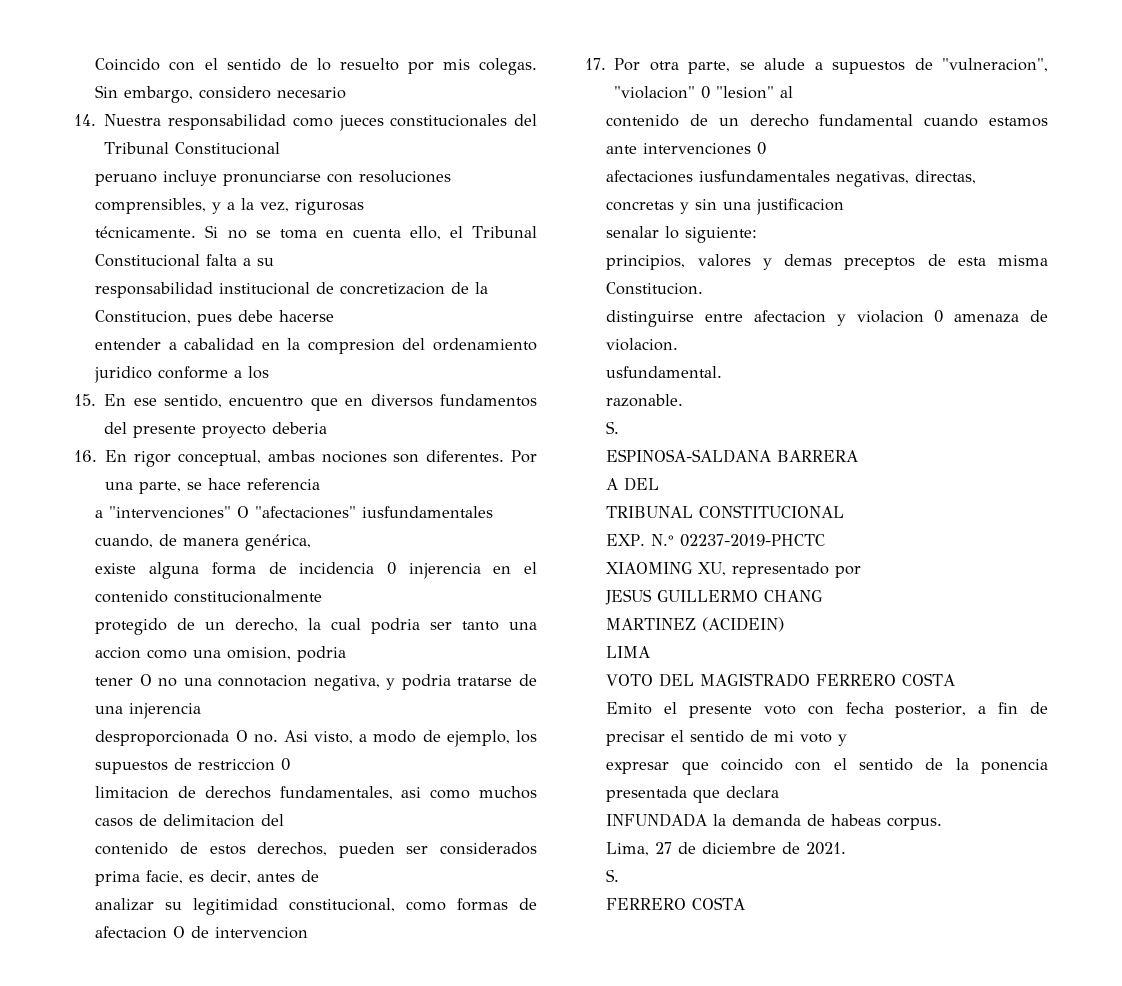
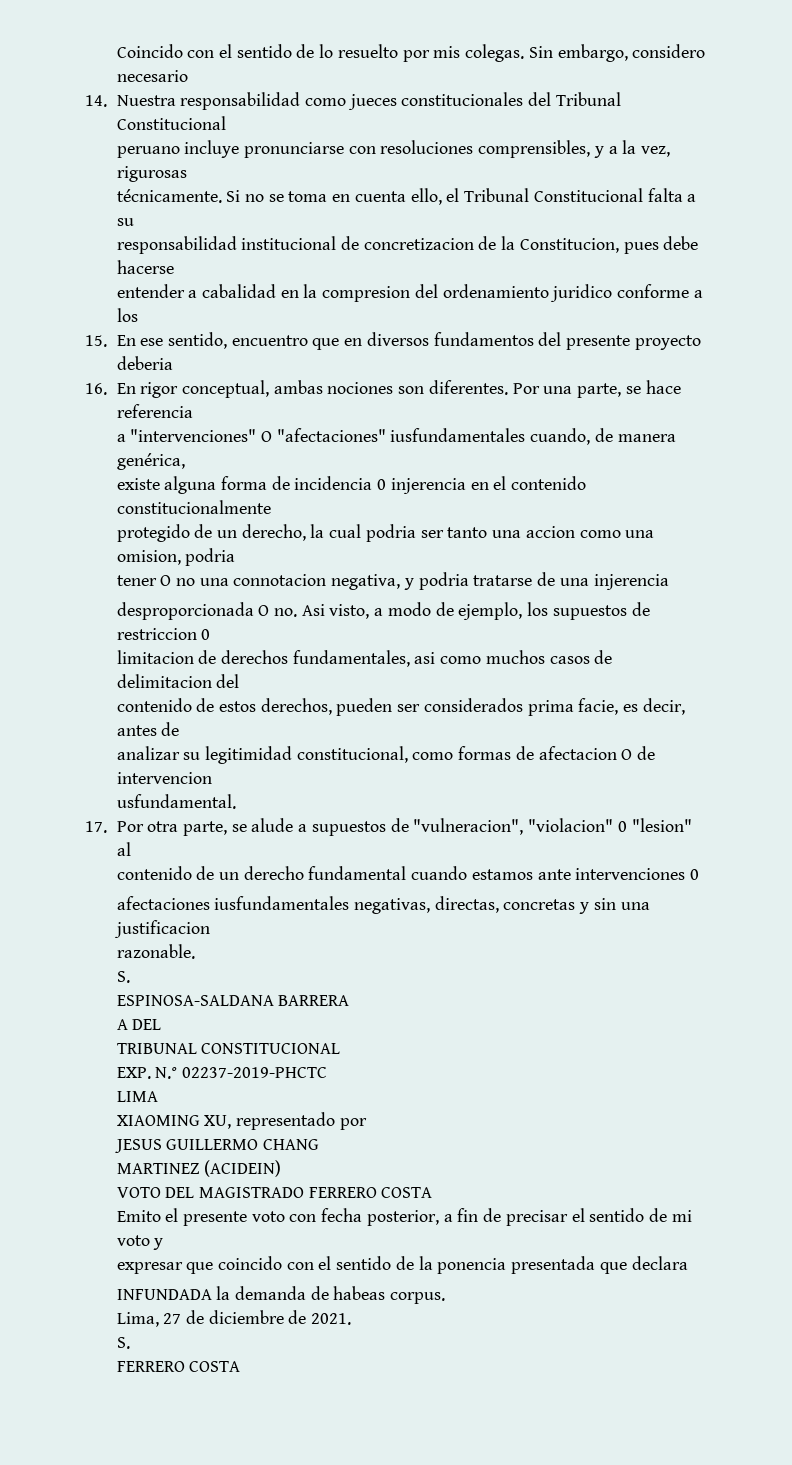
(309, 933) none -> [116,794,236,809] // usfundamental.
[606,226,758,243] [606,254,1048,270] [606,282,704,295] [606,310,1048,327] [606,338,679,351] [606,366,723,378] // senalar lo siguiente: // principios, valores y demas preceptos de esta misma Constitucion. // distinguirse entre afectacion y violacion 0 amenaza de violacion. // usfundamental. -> (210, 929) none
(826, 540) none -> [116,1091,158,1102] // LIMA
[606,646,651,658] // LIMA -> (282, 1168) none

